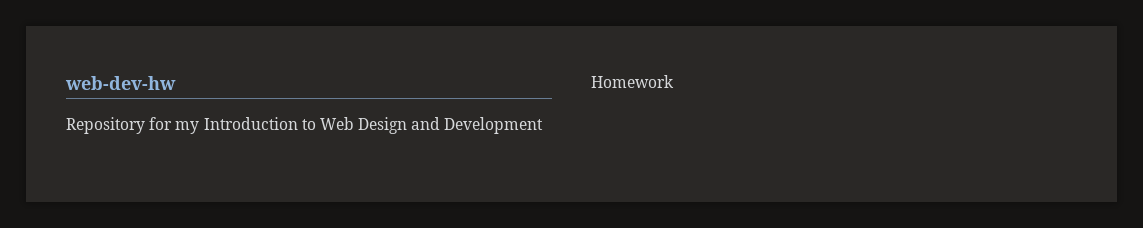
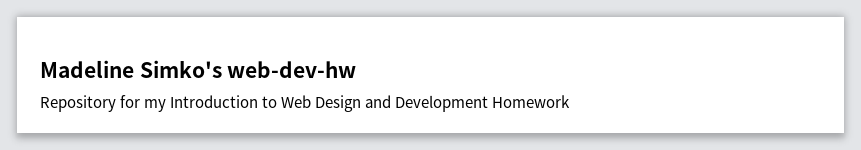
(65, 83) none -> [40,60,222,78] Madeline Simko's

